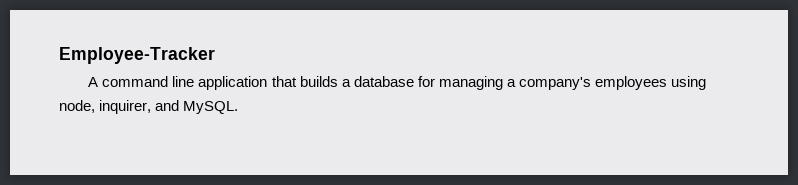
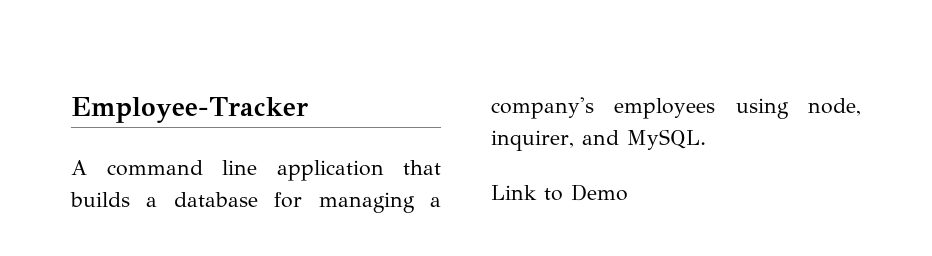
(239, 107) none -> [491,184,628,201] // Link to Demo

